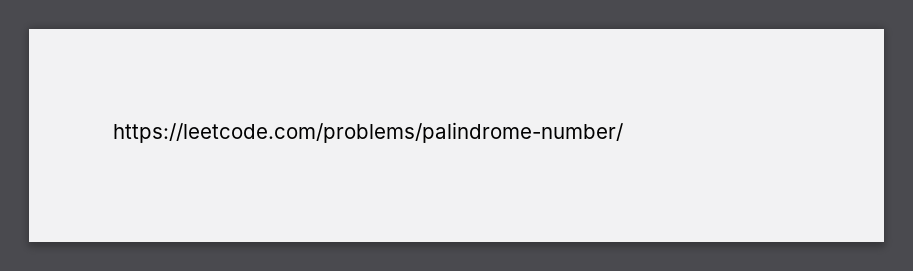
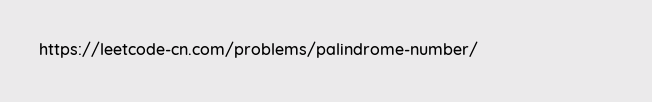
[113,122,623,143] https://leetcode.com/problems/palindrome-number/ -> [39,41,478,58] https://leetcode-cn.com/problems/palindrome-number/

